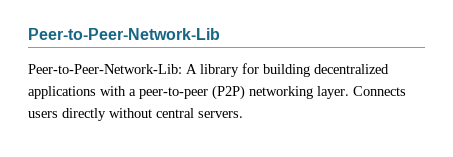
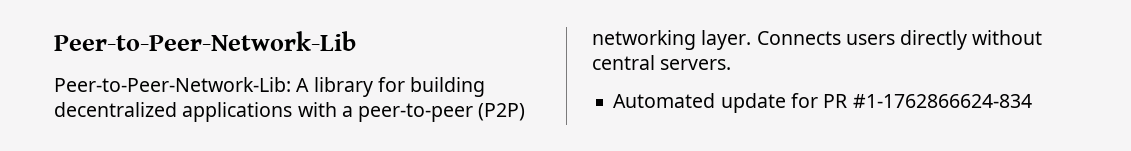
(243, 114) none -> [613,93,1032,113] // Automated update for PR #1-1762866624-834

